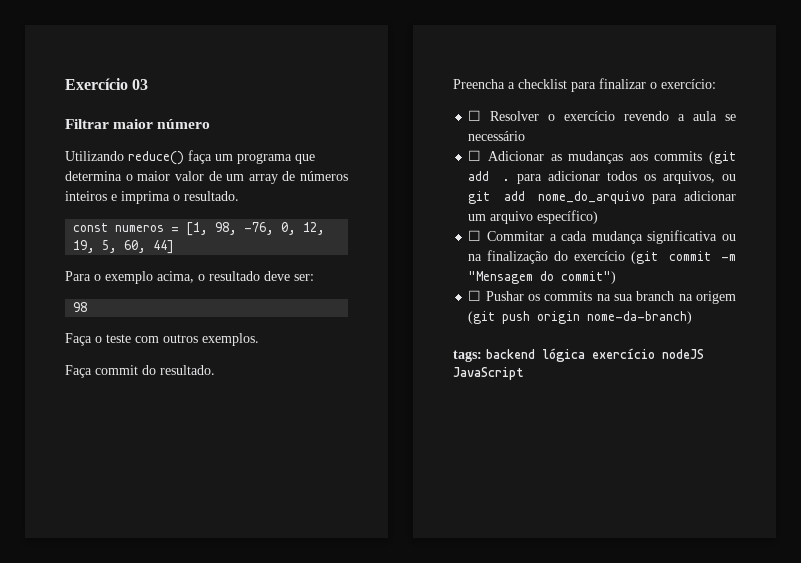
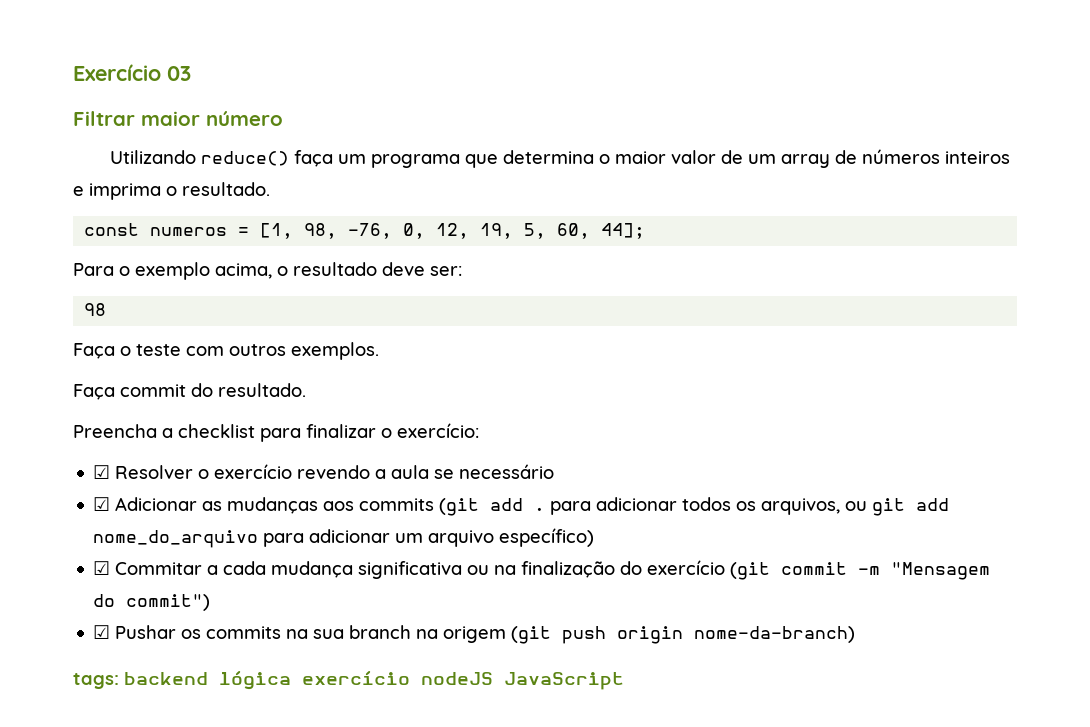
[153,240,175,254] 44] -> [601,223,646,239] 44];
[468,110,482,121] ☐ -> [93,465,111,479] ☑
[468,150,482,161] ☐ -> [93,497,111,511] ☑
[468,230,482,241] ☐ -> [93,561,111,575] ☑
[468,290,482,301] ☐ -> [93,625,111,639] ☑

